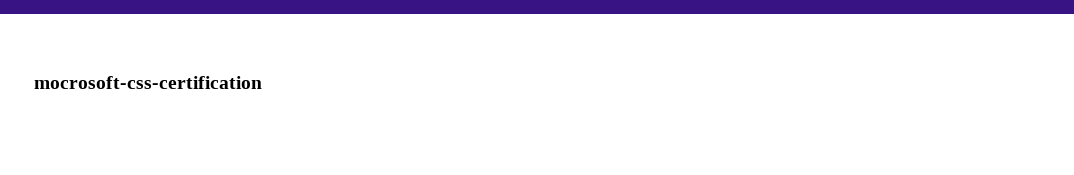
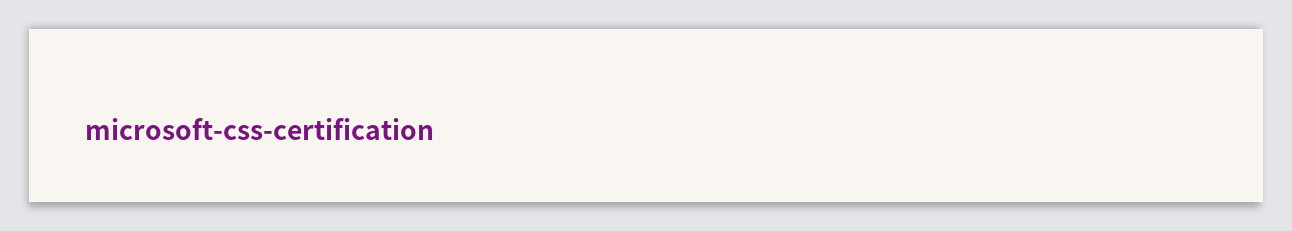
[34,76,262,89] mocrosoft-css-certification -> [85,118,434,140] microsoft-css-certification

